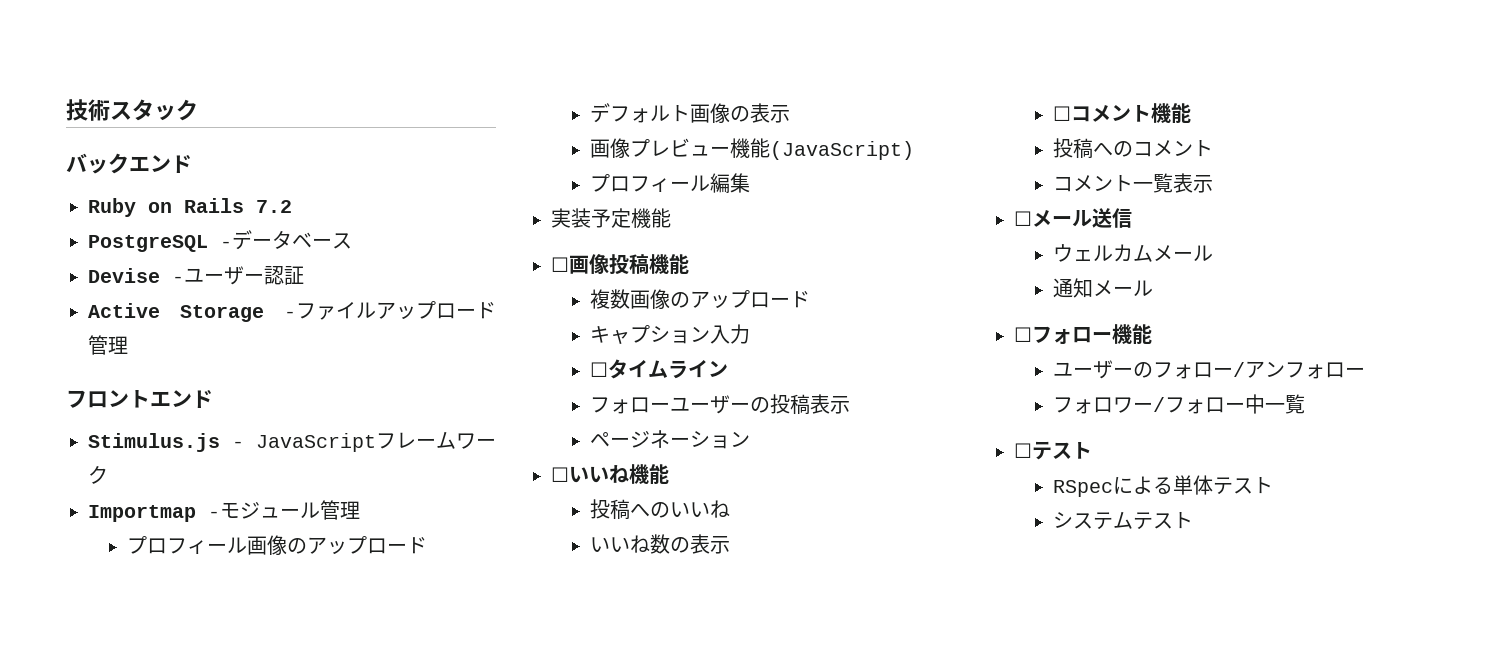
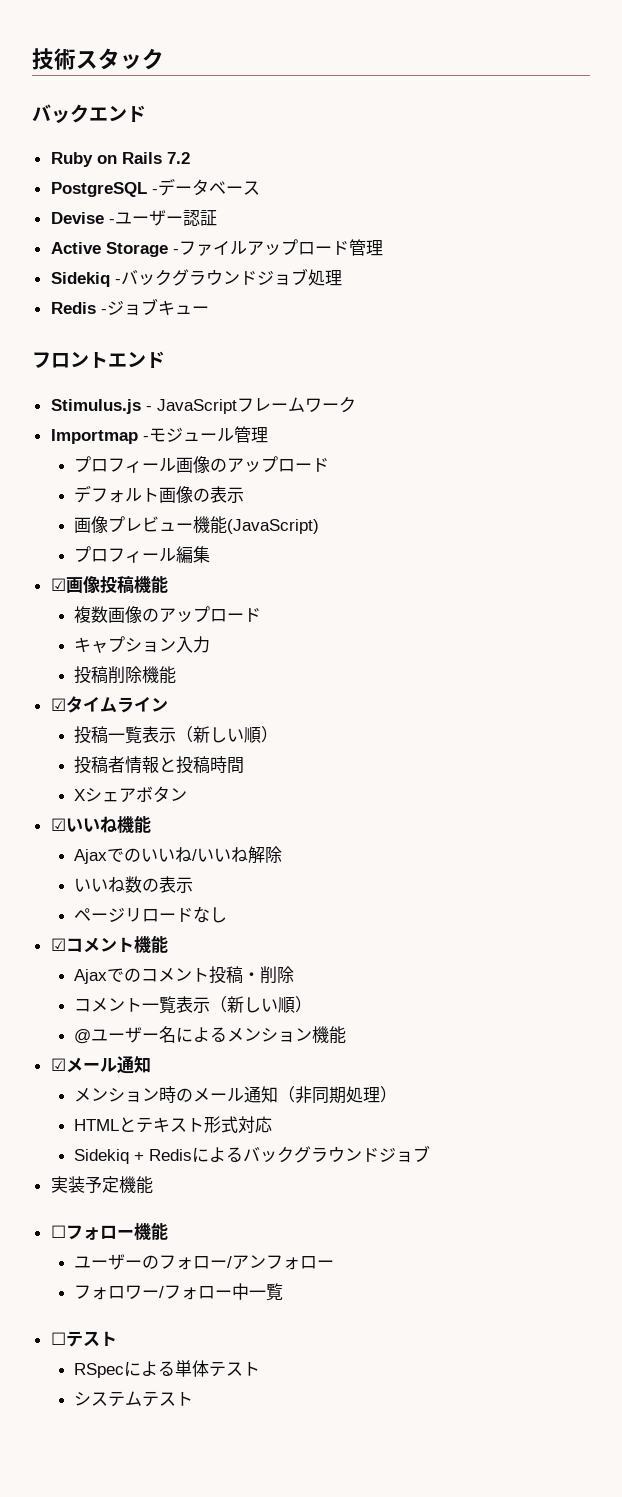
(128, 345) none -> [50,268,342,287] [50,298,209,316] // Sidekiq -バックグラウンドジョブ処理 // Redis -ジョブキュー
[551,208,671,228] [551,257,569,272] 実装予定機能 // ☐ -> [50,578,66,591] ☑
[589,362,608,377] ☐ -> [74,666,177,684] [50,698,66,711] 投稿削除機能 // ☑
[589,394,850,415] [589,430,750,449] [551,467,569,482] フォローユーザーの投稿表示 // ページネーション // ☐ -> [74,726,279,744] [74,756,245,774] [74,786,188,803] [50,818,66,831] 投稿一覧表示（新しい順） // 投稿者情報と投稿時間 // Xシェアボタン // ☑
[589,499,650,520] 投稿へ -> [74,848,125,864] Ajaxで
(730, 509) none -> [192,846,283,864] /いいね解除
[1052,106,1071,121] ☐ -> [74,906,228,923] [50,938,66,951] ページリロードなし // ☑
[1052,138,1113,159] 投稿へ -> [74,968,125,984] Ajaxで
(1213, 148) none -> [209,966,295,984] 投稿・削除
[1014,208,1132,228] [1052,244,1213,262] [1052,278,1153,298] // ☐メール送信 // ウェルカムメール // 通知メール -> [210,996,313,1013] [74,1026,347,1044] [50,1056,151,1074] [74,1086,398,1104] [74,1116,273,1133] [74,1145,431,1164] [50,1176,153,1194] （新しい順） // @ユーザー名によるメンション機能 // ☑メール通知 // メンション時のメール通知（非同期処理） // HTMLとテキスト形式対応 // Sidekiq + Redisによるバックグラウンドジョブ // 実装予定機能

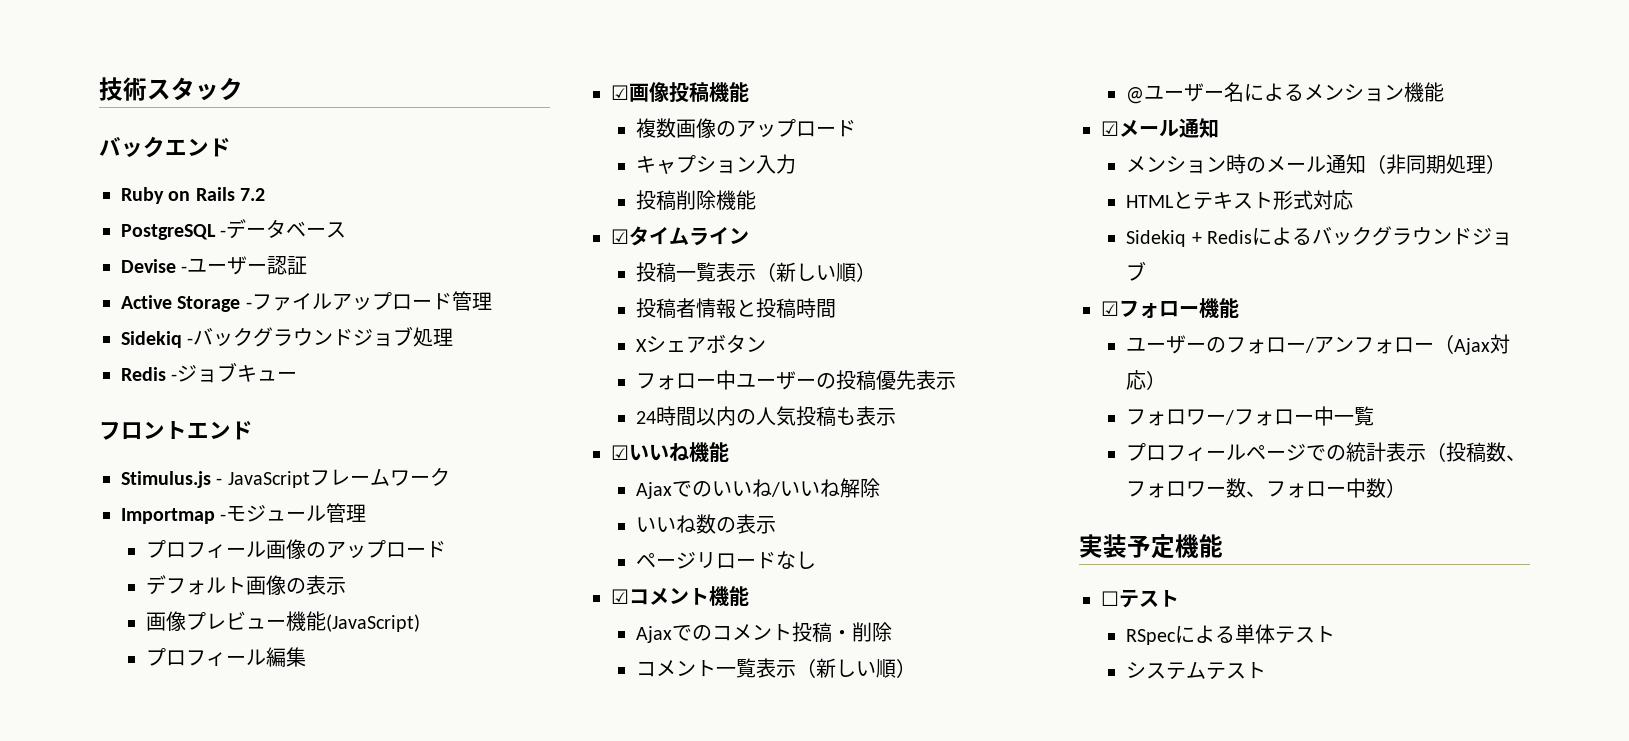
(188, 794) none -> [636,370,957,391] [636,406,897,427] // フォロー中ユーザーの投稿優先表示 // 24時間以内の人気投稿も表示
[50,1176,153,1194] [50,1225,66,1238] 実装予定機能 // ☐ -> [1101,301,1119,316] ☑
(335, 1264) none -> [1434,334,1511,355] [1126,370,1167,390] （Ajax対応）
(284, 1292) none -> [1126,442,1527,463] [1126,478,1407,498] [1079,534,1223,559] // プロフィールページでの統計表示（投稿数、フォロワー数、フォロー中数） // 実装予定機能

